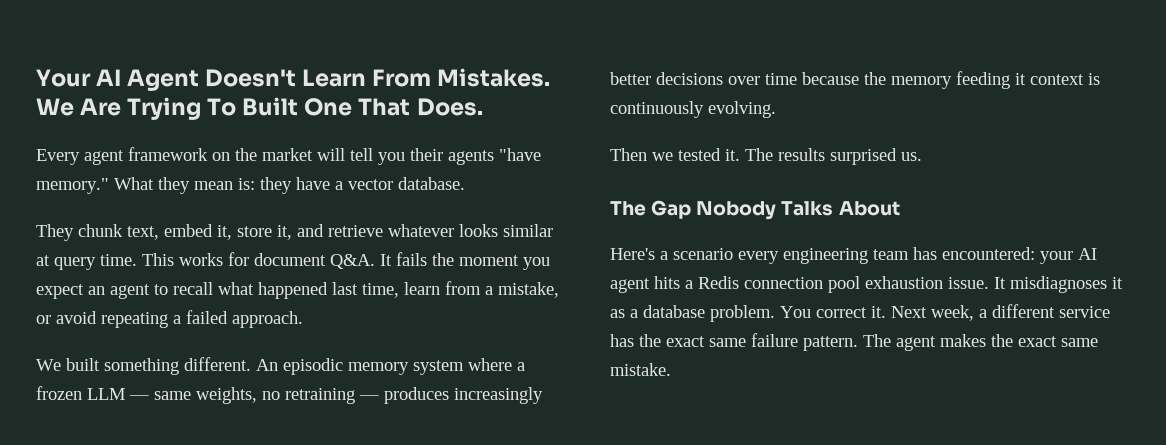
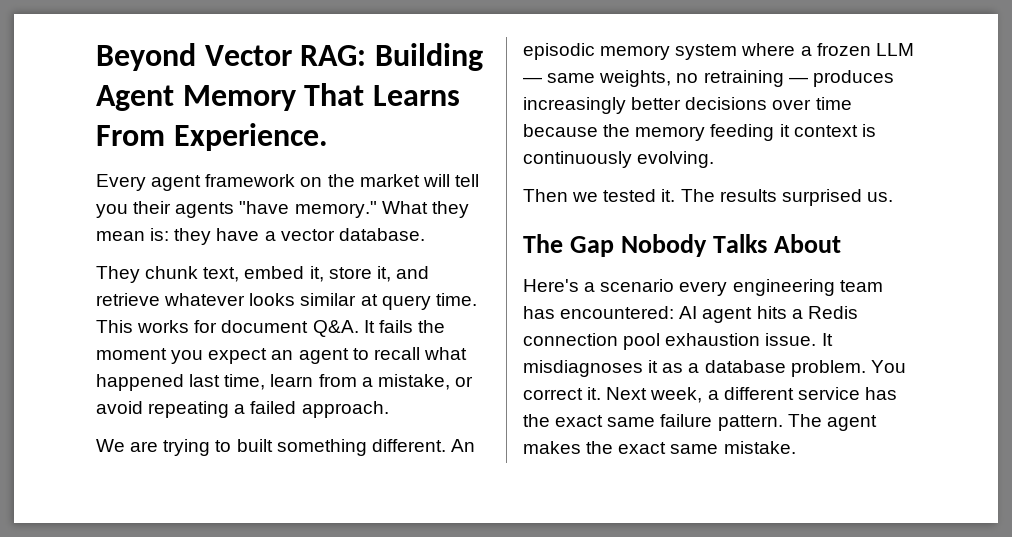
[36,68,551,91] [36,97,483,120] Your AI Agent Doesn't Learn From Mistakes. We Are Trying To Built One That Does. -> [96,43,483,71] [96,83,460,111] [96,123,328,151] Beyond Vector RAG: Building Agent Memory That Learns From Experience.
(61, 365) none -> [130,439,232,456] are trying to
[1040,251,1073,264] your -> (675, 312) none

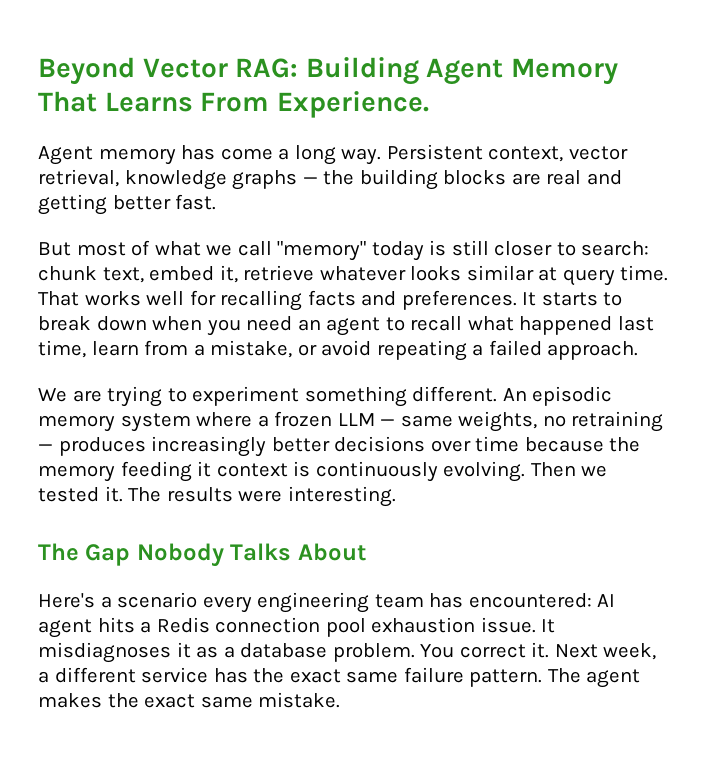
[96,174,479,191] [96,201,469,218] [96,228,425,245] [96,266,140,283] Every agent framework on the market will tell you their agents "have memory." What they mean is: they have a vector database. // They -> [38,144,628,165] [38,169,622,190] [38,194,217,215] [38,240,650,261] Agent memory has come a long way. Persistent context, vector retrieval, knowledge graphs — the building blocks are real and getting better fast. // But most of what we call "memory" today is still closer to search:
[328,266,429,282] store it, and -> (238, 274) none
[96,320,445,337] [96,348,268,364] This works for document Q&A. It fails the moment you expect -> [38,290,623,311] [38,316,293,336] That works well for recalling facts and preferences. It starts to break down when you need
[236,439,273,452] built -> [192,386,300,406] experiment
(715, 159) // -> (526, 471) none
[781,189,893,206] surprised us. -> [238,486,396,507] were interesting.

